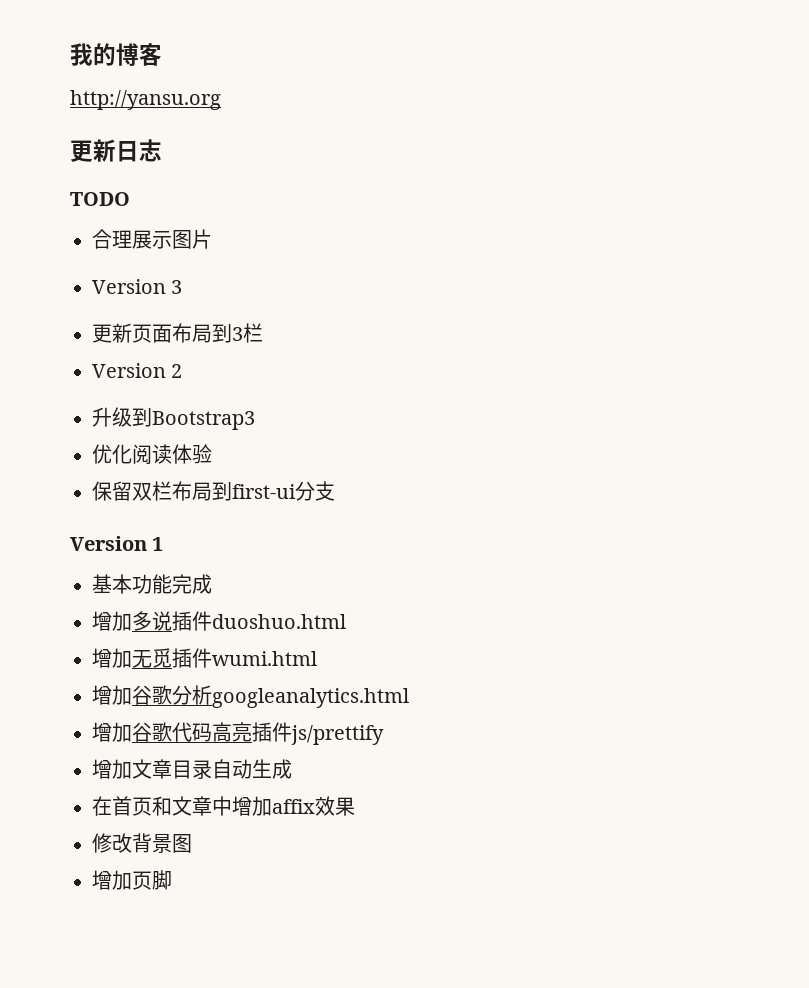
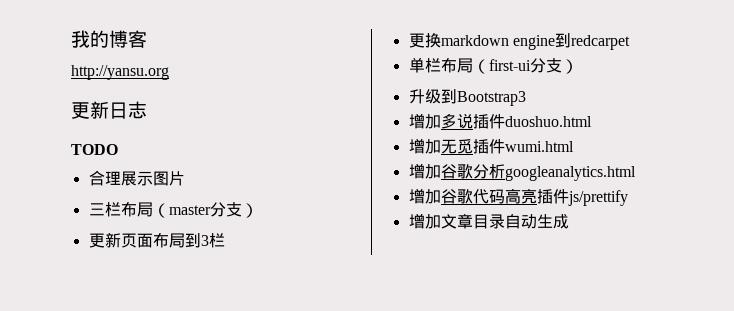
[92,279,183,294] Version 3 -> [88,201,258,218] 三栏布局（master分支）
[92,363,183,378] [92,407,255,430] [92,444,212,464] [92,481,335,501] [70,536,164,551] [92,574,212,594] Version 2 // 升级到Bootstrap3 // 优化阅读体验 // 保留双栏布局到first-ui分支 // Version 1 // 基本功能完成 -> [408,33,630,50] [408,57,578,74] [408,89,526,106] 更换markdown engine到redcarpet // 单栏布局（first-ui分支） // 升级到Bootstrap3
[92,796,355,816] [92,833,192,853] [92,870,172,890] // 在首页和文章中增加affix效果 // 修改背景图 // 增加页脚 -> (569, 221) none

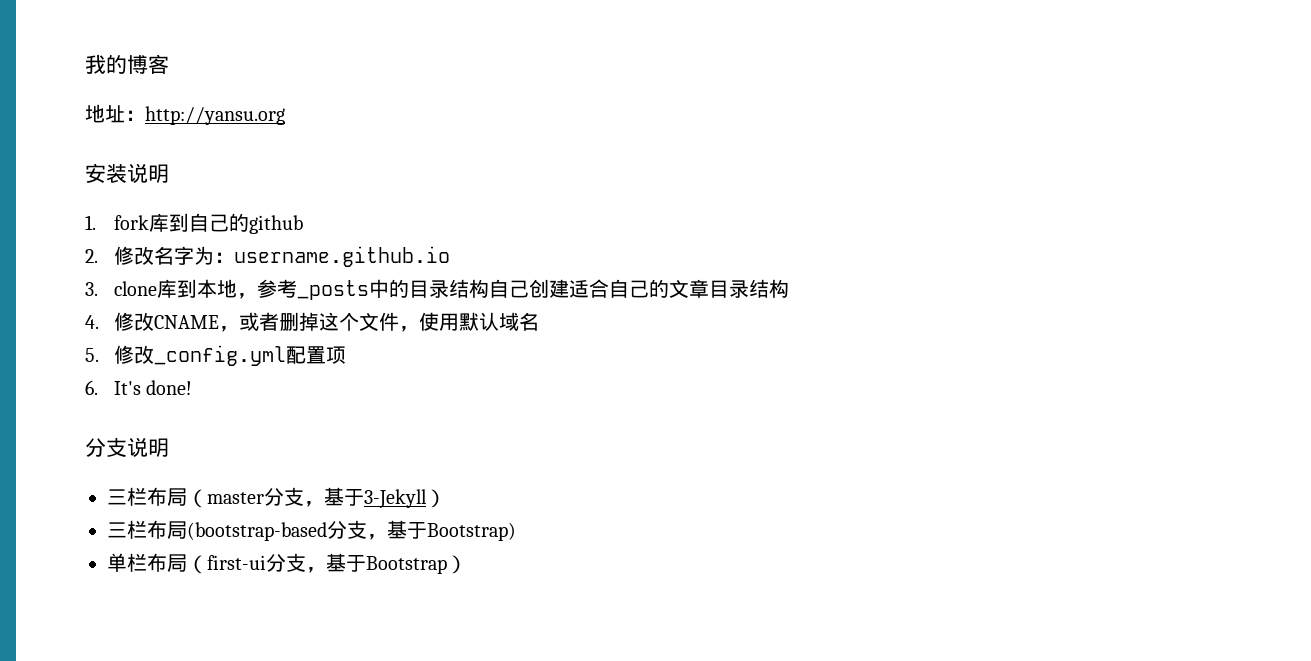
(147, 39) none -> [85,104,145,123] 地址：
[71,101,147,119] [71,144,118,155] [88,170,185,186] 更新日志 // TODO // 合理展示图片 -> [85,163,169,183] [85,213,303,234] [85,246,450,267] [85,279,789,300] [85,312,539,332] [85,345,346,366] [85,380,193,395] [85,437,169,457] 安装说明 // 1. fork库到自己的github // 2.修改名字为：username.github.io // 3. clone库到本地，参考_posts中的目录结构自己创建适合自己的文章目录结构 // 4.修改CNAME，或者删掉这个文件，使用默认域名 // 5.修改_config.yml配置项 // 6. It's done! // 分支说明
[241,203,258,218] [88,232,225,248] [408,33,630,50] ） // 更新页面布局到3栏 // 更换markdown engine到redcarpet -> [304,487,446,509] [107,520,516,541] ，基于3-Jekyll） // 三栏布局(bootstrap-based分支，基于Bootstrap)
[561,59,578,74] [408,89,526,106] [408,113,592,129] [408,138,574,154] [408,163,636,181] [408,188,628,206] [408,213,569,229] ） // 升级到Bootstrap3 // 增加多说插件duoshuo.html // 增加无觅插件wumi.html // 增加谷歌分析googleanalytics.html // 增加谷歌代码高亮插件js/prettify // 增加文章目录自动生成 -> [306,553,467,574] ，基于Bootstrap）

